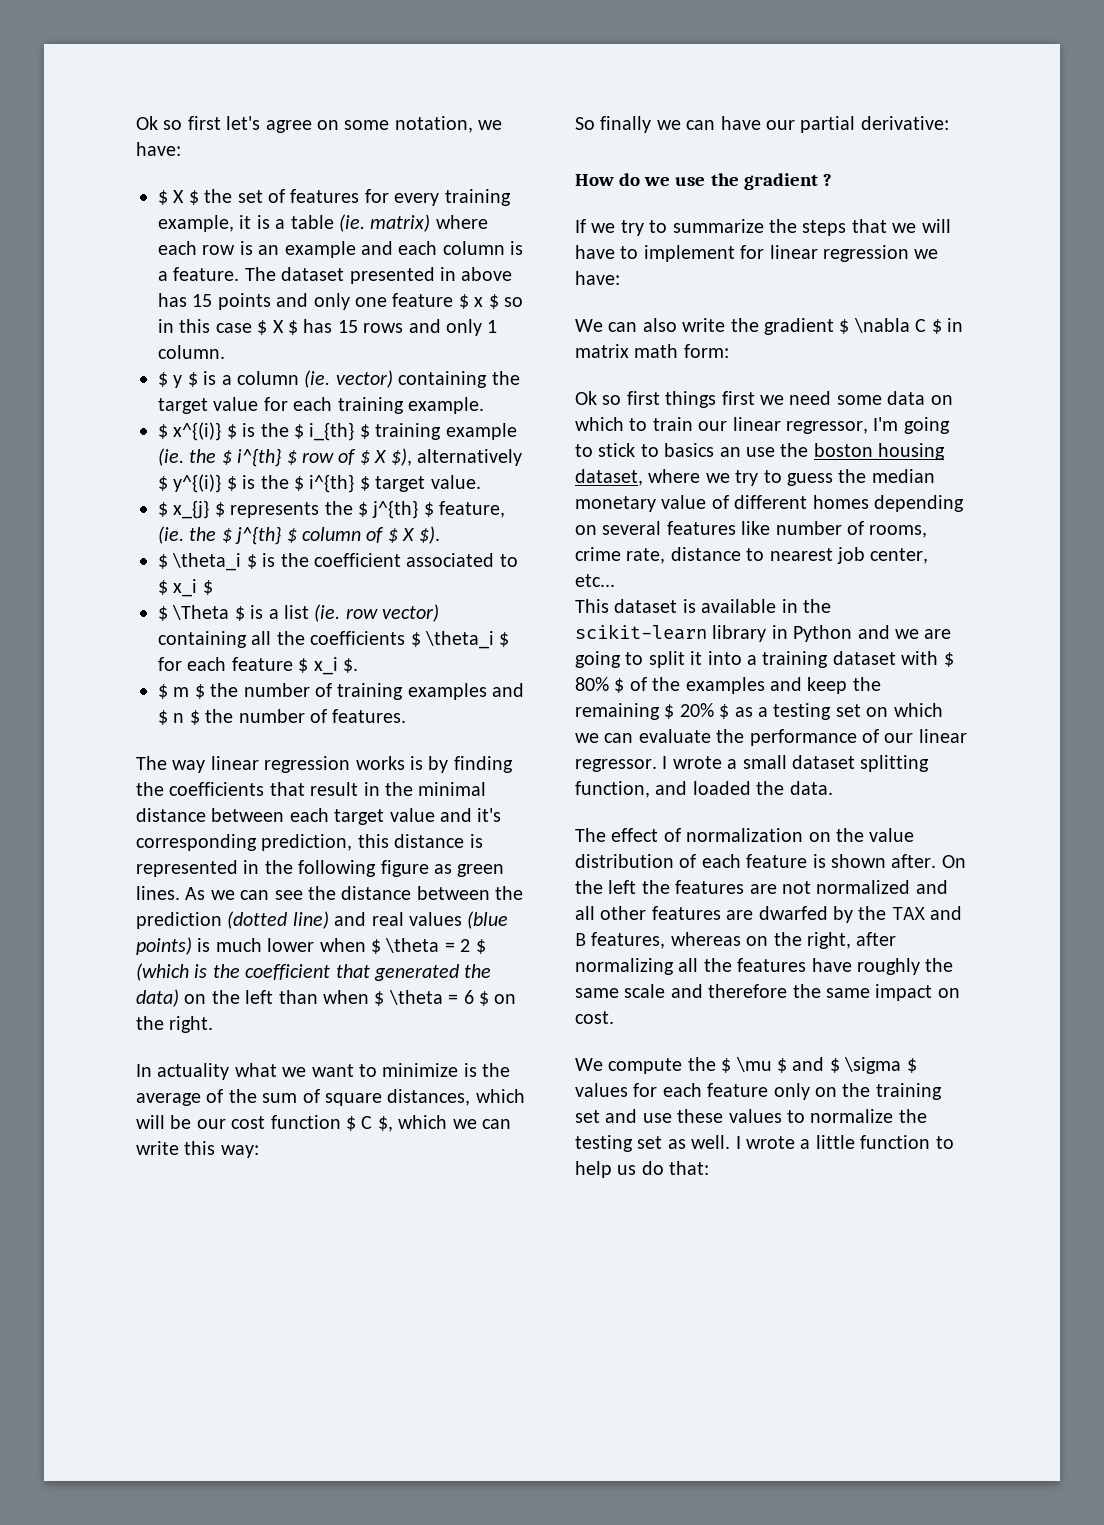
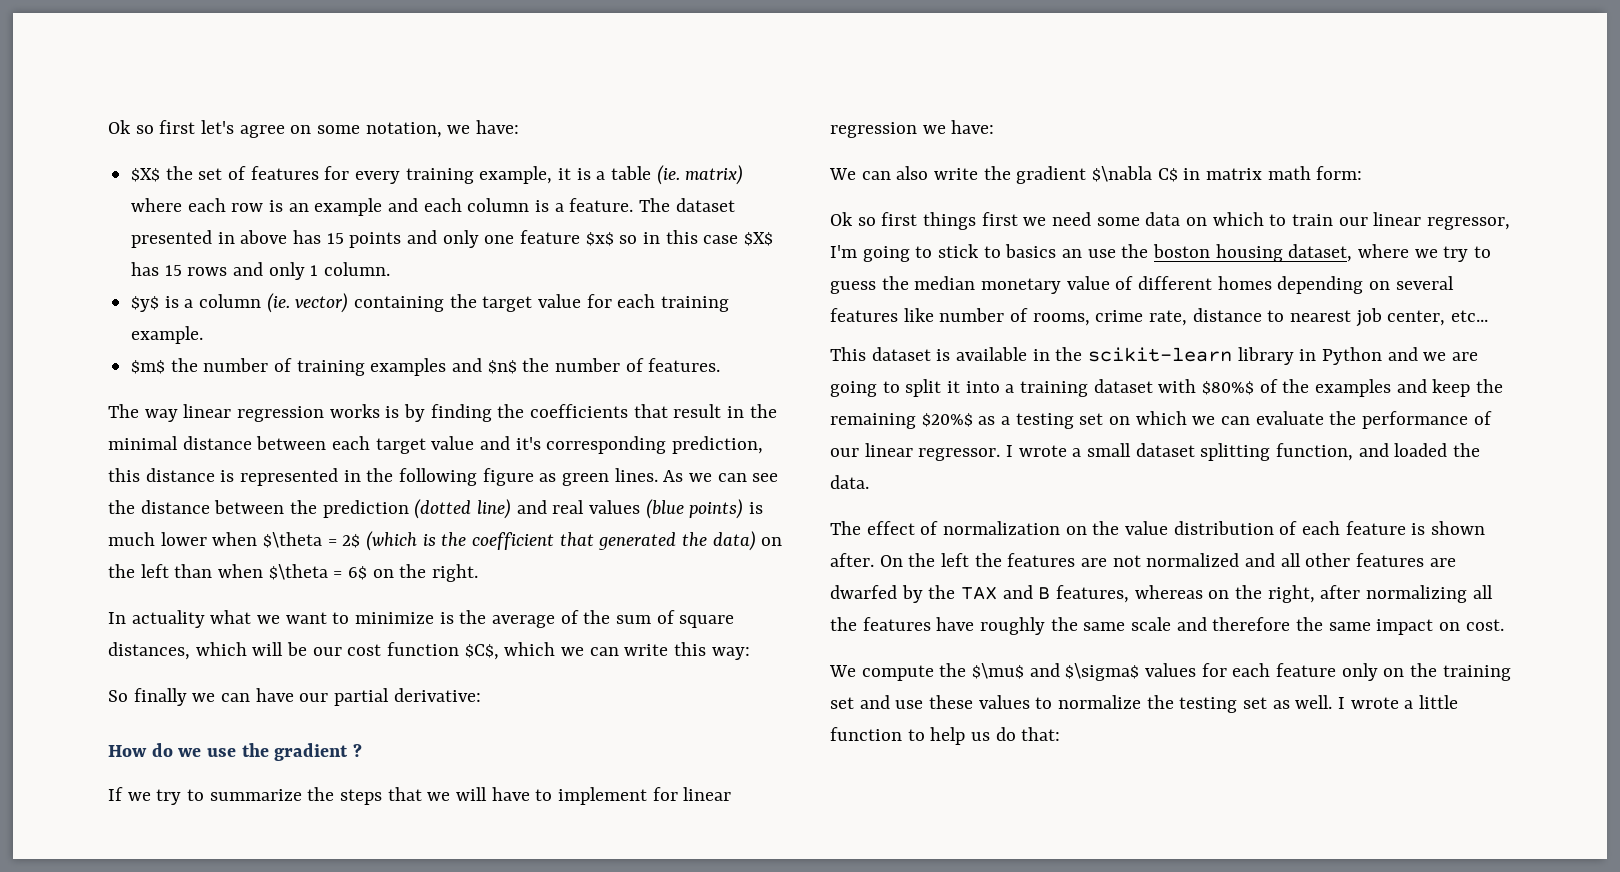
[158,190,199,205] $ X $ -> [131,168,161,182] $X$
[458,294,499,309] $ x $ -> [585,232,614,246] $x$
[257,320,298,335] $ X $ -> [744,232,774,246] $X$
[158,372,198,388] $ y $ -> [131,296,160,312] $y$
[158,422,517,441] [158,448,522,467] [158,474,481,493] [158,500,506,519] [158,526,440,545] [158,553,518,571] [158,579,213,597] [158,604,440,622] [158,631,510,649] [158,657,358,675] [158,684,205,699] $ x^{(i)} $ is the $ i_{th} $ training example (ie. the $ i^{th} $ row of $ X $), alternatively $ y^{(i)} $ is the $ i^{th} $ target value. // $ x_{j} $ represents the $ j^{th} $ feature, (ie. the $ j^{th} $ column of $ X $). // $ \theta_i $ is the coefficient associated to $ x_i $ // $ \Theta $ is a list (ie. row vector) containing all the coefficients $ \theta_i $ for each feature $ x_i $. // $ m $ -> [131,360,166,374] $m$
[158,710,200,725] $ n $ -> [487,360,517,374] $n$
[371,938,486,954] $ \theta = 2 $ -> [263,532,361,548] $\theta = 2$
[374,990,489,1006] $ \theta = 6 $ -> [268,564,368,580] $\theta = 6$
[346,1116,393,1132] $ C $, -> [464,644,499,660] $C$,
[839,318,942,334] $ \nabla C $ -> [1092,166,1178,182] $\nabla C$
[943,652,954,667] [575,677,625,693] $ 80% $ -> [1202,381,1255,395] $80%$
[664,703,730,719] $ 20% $ -> [921,413,973,427] $20%$
[721,1057,917,1074] $ \mu $ and $ \sigma $ -> [972,663,1140,681] $\mu$ and $\sigma$

